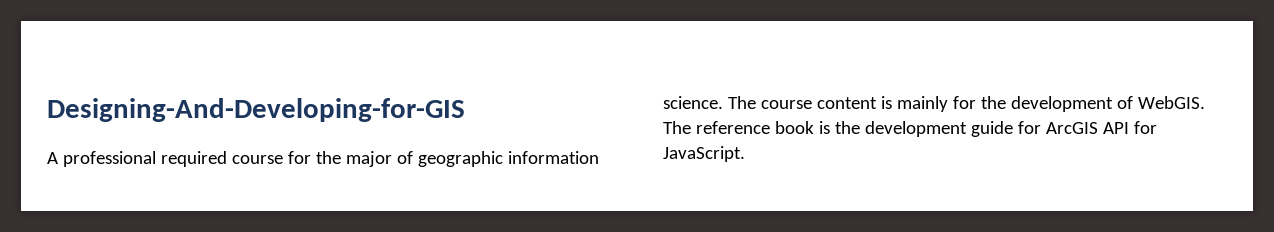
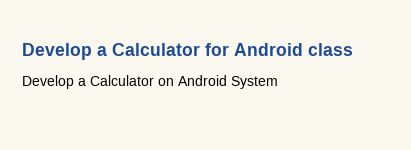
[47,98,465,122] [47,151,599,167] [663,96,1205,112] [663,121,1157,137] [663,146,745,162] Designing-And-Developing-for-GIS // A professional required course for the major of geographic information science. The course content is mainly for the development of WebGIS. The reference book is the development guide for ArcGIS API for JavaScript. -> [22,43,353,60] [22,75,278,89] Develop a Calculator for Android class // Develop a Calculator on Android System

